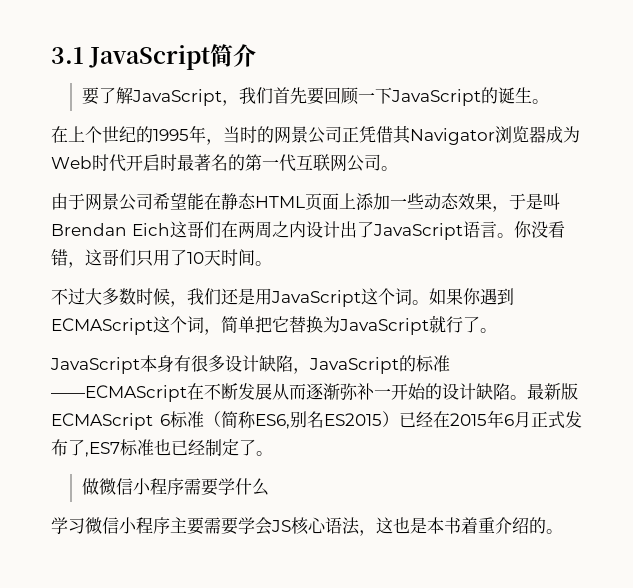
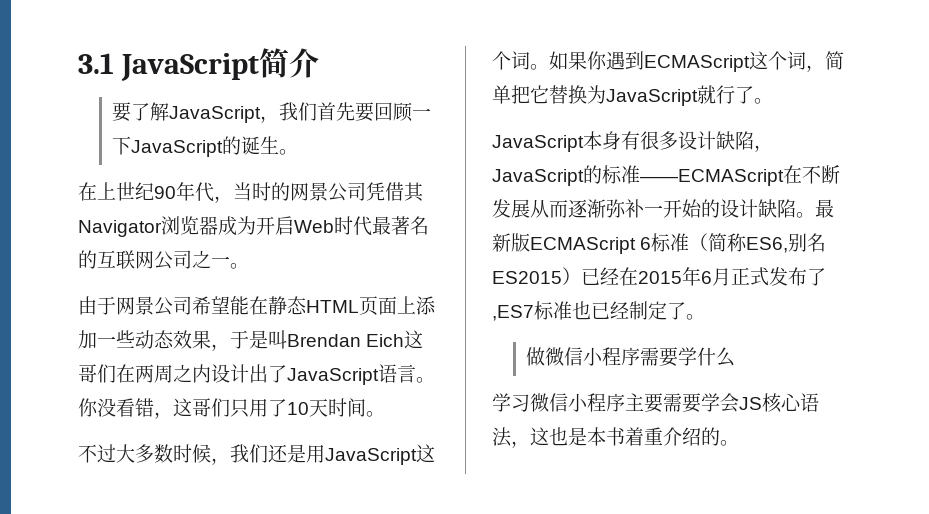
[85,125,206,143] 个世纪的1995年 -> [116,182,214,202] 世纪90年代
[342,126,359,142] 正 -> (366, 191) none
(580, 134) none -> [256,216,294,235] 开启
[126,154,177,171] 开启时 -> (372, 226) none
[245,154,296,172] 第一代 -> (97, 259) none
(381, 162) none -> [192,250,230,268] 之一

